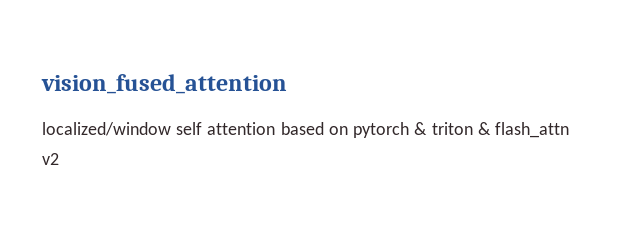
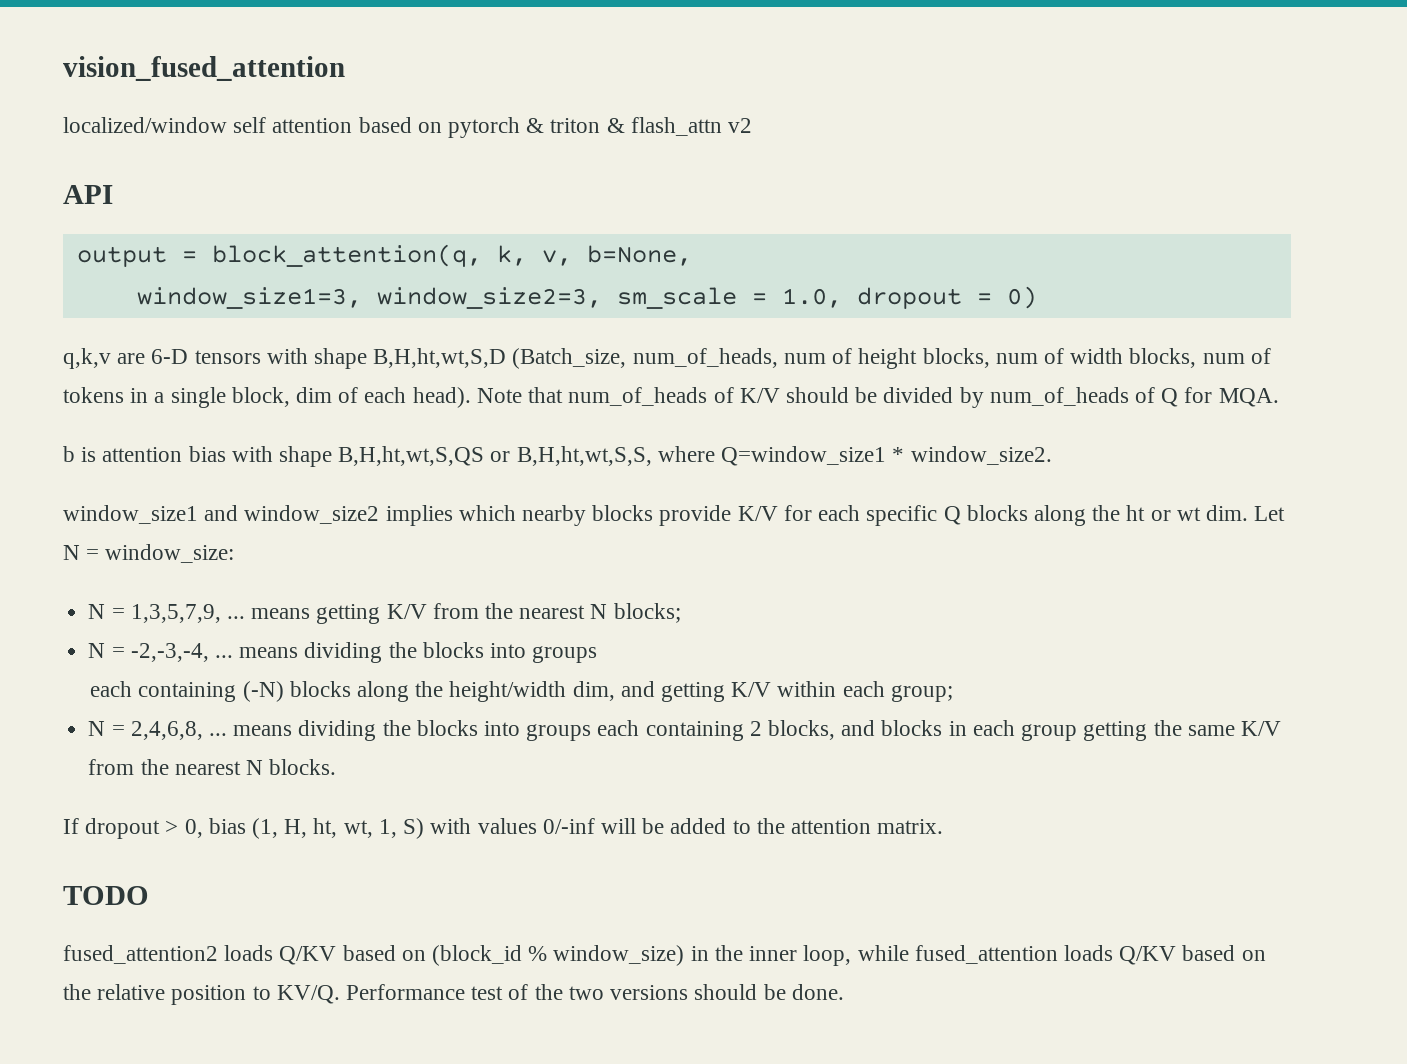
(59, 159) none -> [63,185,113,204] [76,244,692,267] [136,286,1037,309] [63,348,1271,369] [63,387,1279,408] [63,446,1052,467] [63,505,1286,526] [63,544,235,563] [88,603,681,624] [88,642,598,663] [90,681,953,702] [88,720,1281,741] [88,759,337,775] [63,818,944,839] [63,886,149,905] [63,945,1266,966] [63,984,844,1005] // API // output = block_attention(q, k, v, b=None, // window_size1=3, window_size2=3, sm_scale = 1.0, dropout = 0) // q,k,v are 6-D tensors with shape B,H,ht,wt,S,D (Batch_size, num_of_heads, num of height blocks, num of width blocks, num of tokens in a single block, dim of each head). Note that num_of_heads of K/V should be divided by num_of_heads of Q for MQA. // b is attention bias with shape B,H,ht,wt,S,QS or B,H,ht,wt,S,S, where Q=window_size1 * window_size2. // window_size1 and window_size2 implies which nearby blocks provide K/V for each specific Q blocks along the ht or wt dim. Let N = window_size: // N = 1,3,5,7,9, ... means getting K/V from the nearest N blocks; // N = -2,-3,-4, ... means dividing the blocks into groups // each containing (-N) blocks along the height/width dim, and getting K/V within each group; // N = 2,4,6,8, ... means dividing the blocks into groups each containing 2 blocks, and blocks in each group getting the same K/V from the nearest N blocks. // If dropout > 0, bias (1, H, ht, wt, 1, S) with values 0/-inf will be added to the attention matrix. // TODO // fused_attention2 loads Q/KV based on (block_id % window_size) in the inner loop, while fused_attention loads Q/KV based on the relative position to KV/Q. Performance test of the two versions should be done.

